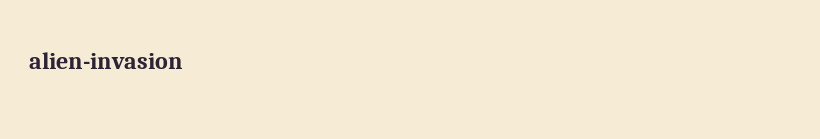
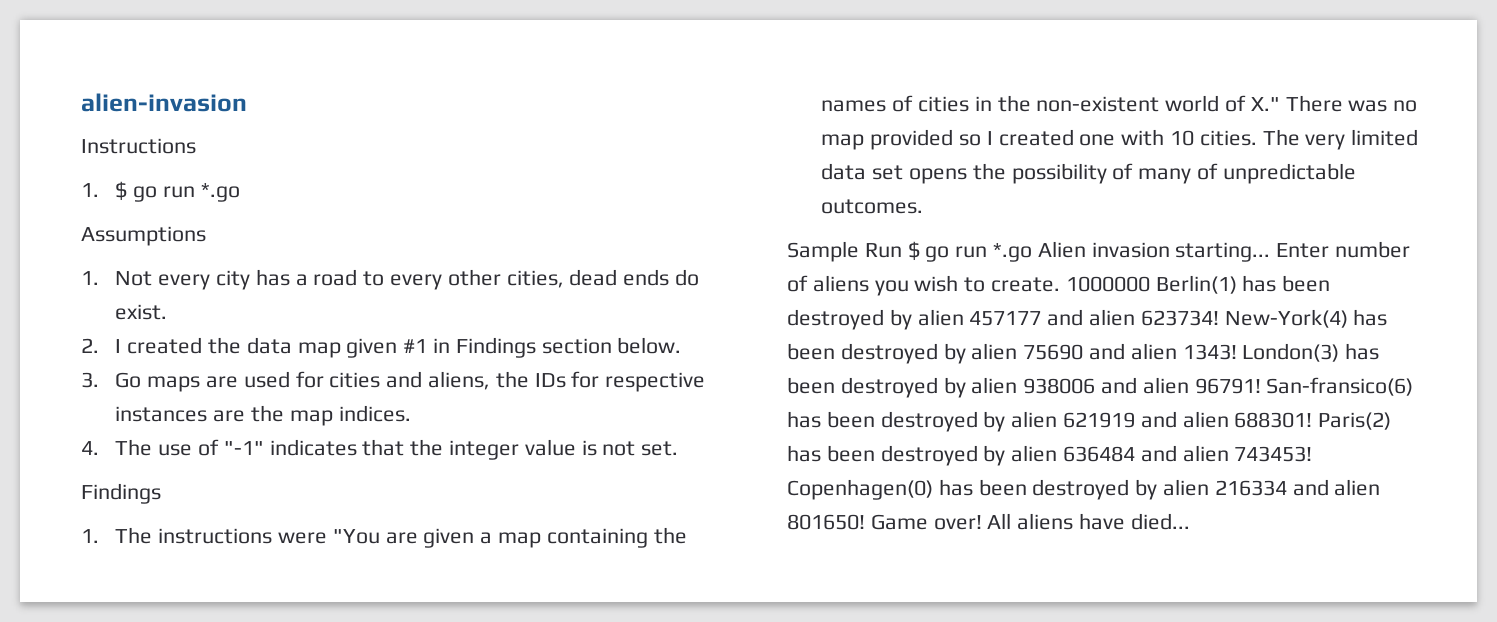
(183, 60) none -> [81,138,196,154] [81,181,240,202] [81,226,206,246] [81,269,700,290] [115,304,168,320] [81,337,682,358] [81,371,706,392] [115,405,411,426] [81,439,679,460] [81,483,161,504] [81,527,687,548] [821,95,1418,112] [821,129,1419,150] [821,163,1356,184] [821,199,924,214] [787,241,1411,262] [787,275,1331,296] [787,309,1388,330] [787,343,1380,364] [787,377,1414,398] [787,411,1392,432] [787,445,1313,466] [787,479,1381,500] [787,513,1190,530] // Instructions // 1. $ go run *.go // Assumptions // 1. Not every city has a road to every other cities, dead ends do exist. // 2. I created the data map given #1 in Findings section below. // 3. Go maps are used for cities and aliens, the IDs for respective instances are the map indices. // 4. The use of "-1" indicates that the integer value is not set. // Findings // 1. The instructions were "You are given a map containing the names of cities in the non-existent world of X." There was no map provided so I created one with 10 cities. The very limited data set opens the possibility of many of unpredictable outcomes. // Sample Run $ go run *.go Alien invasion starting... Enter number of aliens you wish to create. 1000000 Berlin(1) has been destroyed by alien 457177 and alien 623734! New-York(4) has been destroyed by alien 75690 and alien 1343! London(3) has been destroyed by alien 938006 and alien 96791! San-fransico(6) has been destroyed by alien 621919 and alien 688301! Paris(2) has been destroyed by alien 636484 and alien 743453! Copenhagen(0) has been destroyed by alien 216334 and alien 801650! Game over! All aliens have died...

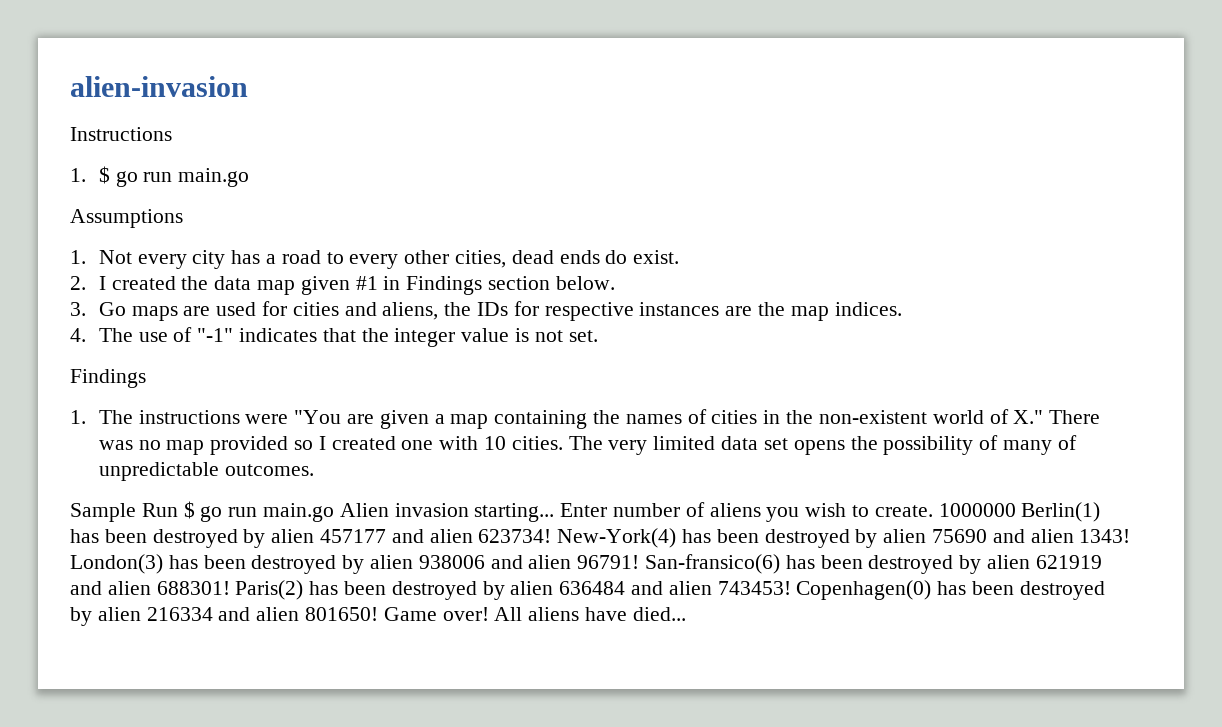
[200,183,240,202] *.go -> [178,168,250,187] main.go
[993,243,1033,262] *.go -> [263,503,335,522] main.go

